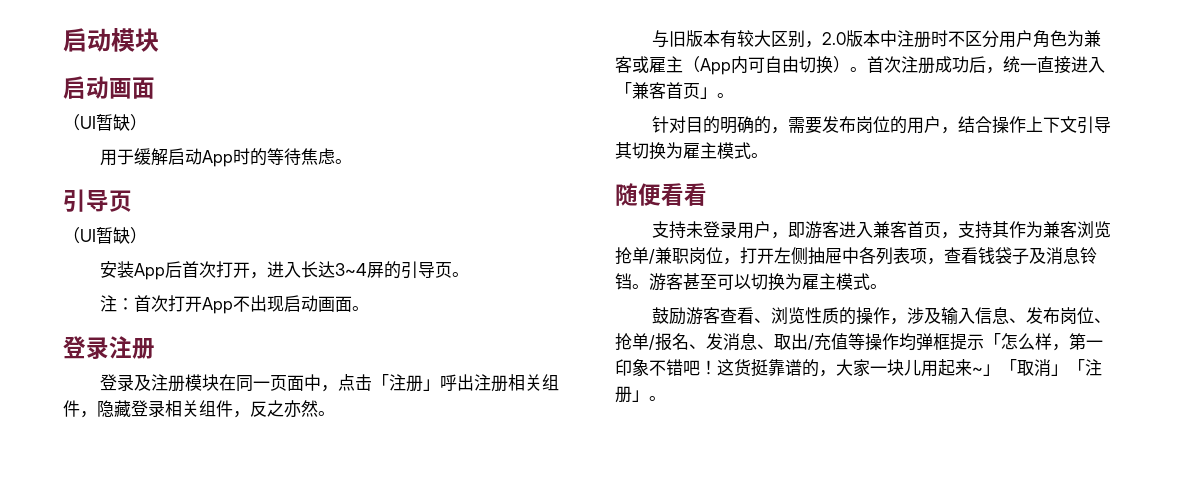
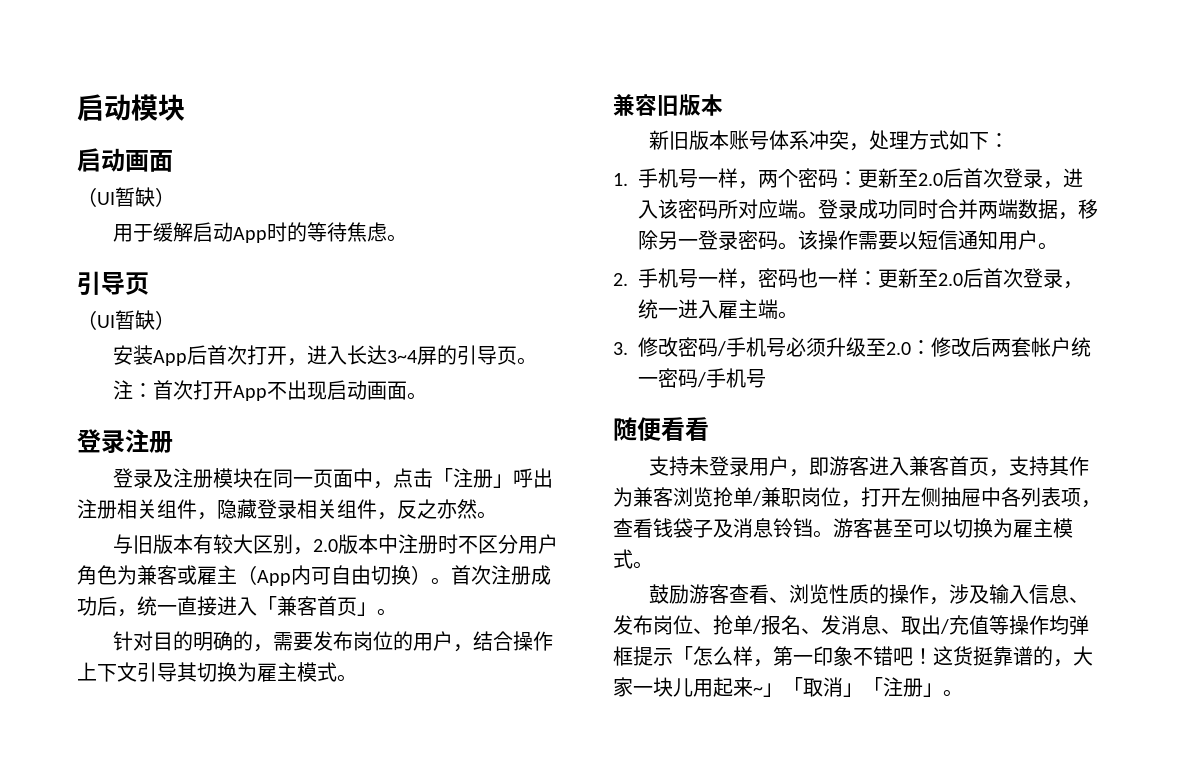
(768, 155) none -> [613,94,723,116] [649,130,1010,151] [613,168,1083,189] [638,199,1098,220] [638,230,1058,250] [613,268,1083,289] [638,299,798,319] [613,337,1091,357] [638,368,766,388] // 兼容旧版本 // 新旧版本账号体系冲突，处理方式如下： // 1.手机号一样，两个密码：更新至2.0后首次登录，进入该密码所对应端。登录成功同时合并两端数据，移除另一登录密码。该操作需要以短信通知用户。 // 2.手机号一样，密码也一样：更新至2.0后首次登录，统一进入雇主端。 // 3.修改密码/手机号必须升级至2.0：修改后两套帐户统一密码/手机号

